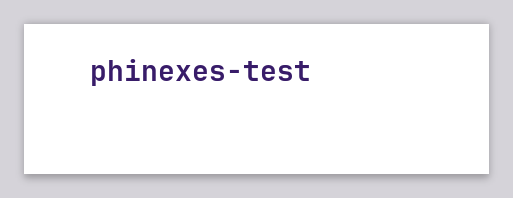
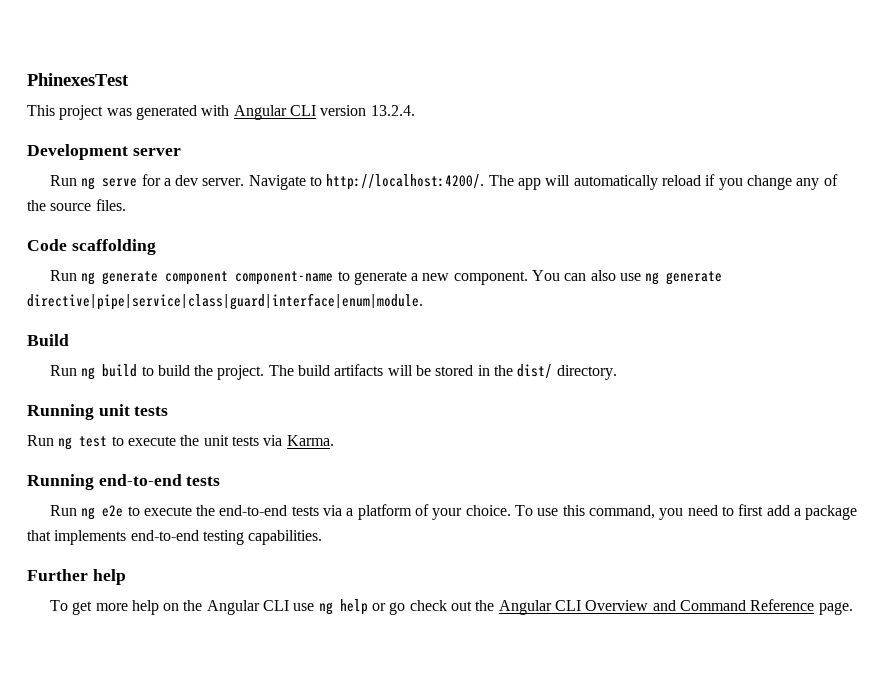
[90,59,311,86] phinexes-test -> [27,73,129,86] [27,105,415,120] [27,144,181,160] [49,174,838,190] [27,199,126,211] [27,239,156,255] [49,270,723,285] [27,293,423,310] [27,334,69,346] [49,364,617,380] [27,404,169,420] [27,435,334,450] [27,474,221,490] [49,504,858,520] [27,530,323,545] [27,569,126,585] [49,599,853,615] PhinexesTest // This project was generated with Angular CLI version 13.2.4. // Development server // Run ng serve for a dev server. Navigate to http://localhost:4200/. The app will automatically reload if you change any of the source files. // Code scaffolding // Run ng generate component component-name to generate a new component. You can also use ng generate directive|pipe|service|class|guard|interface|enum|module. // Build // Run ng build to build the project. The build artifacts will be stored in the dist/ directory. // Running unit tests // Run ng test to execute the unit tests via Karma. // Running end-to-end tests // Run ng e2e to execute the end-to-end tests via a platform of your choice. To use this command, you need to first add a package that implements end-to-end testing capabilities. // Further help // To get more help on the Angular CLI use ng help or go check out the Angular CLI Overview and Command Reference page.

